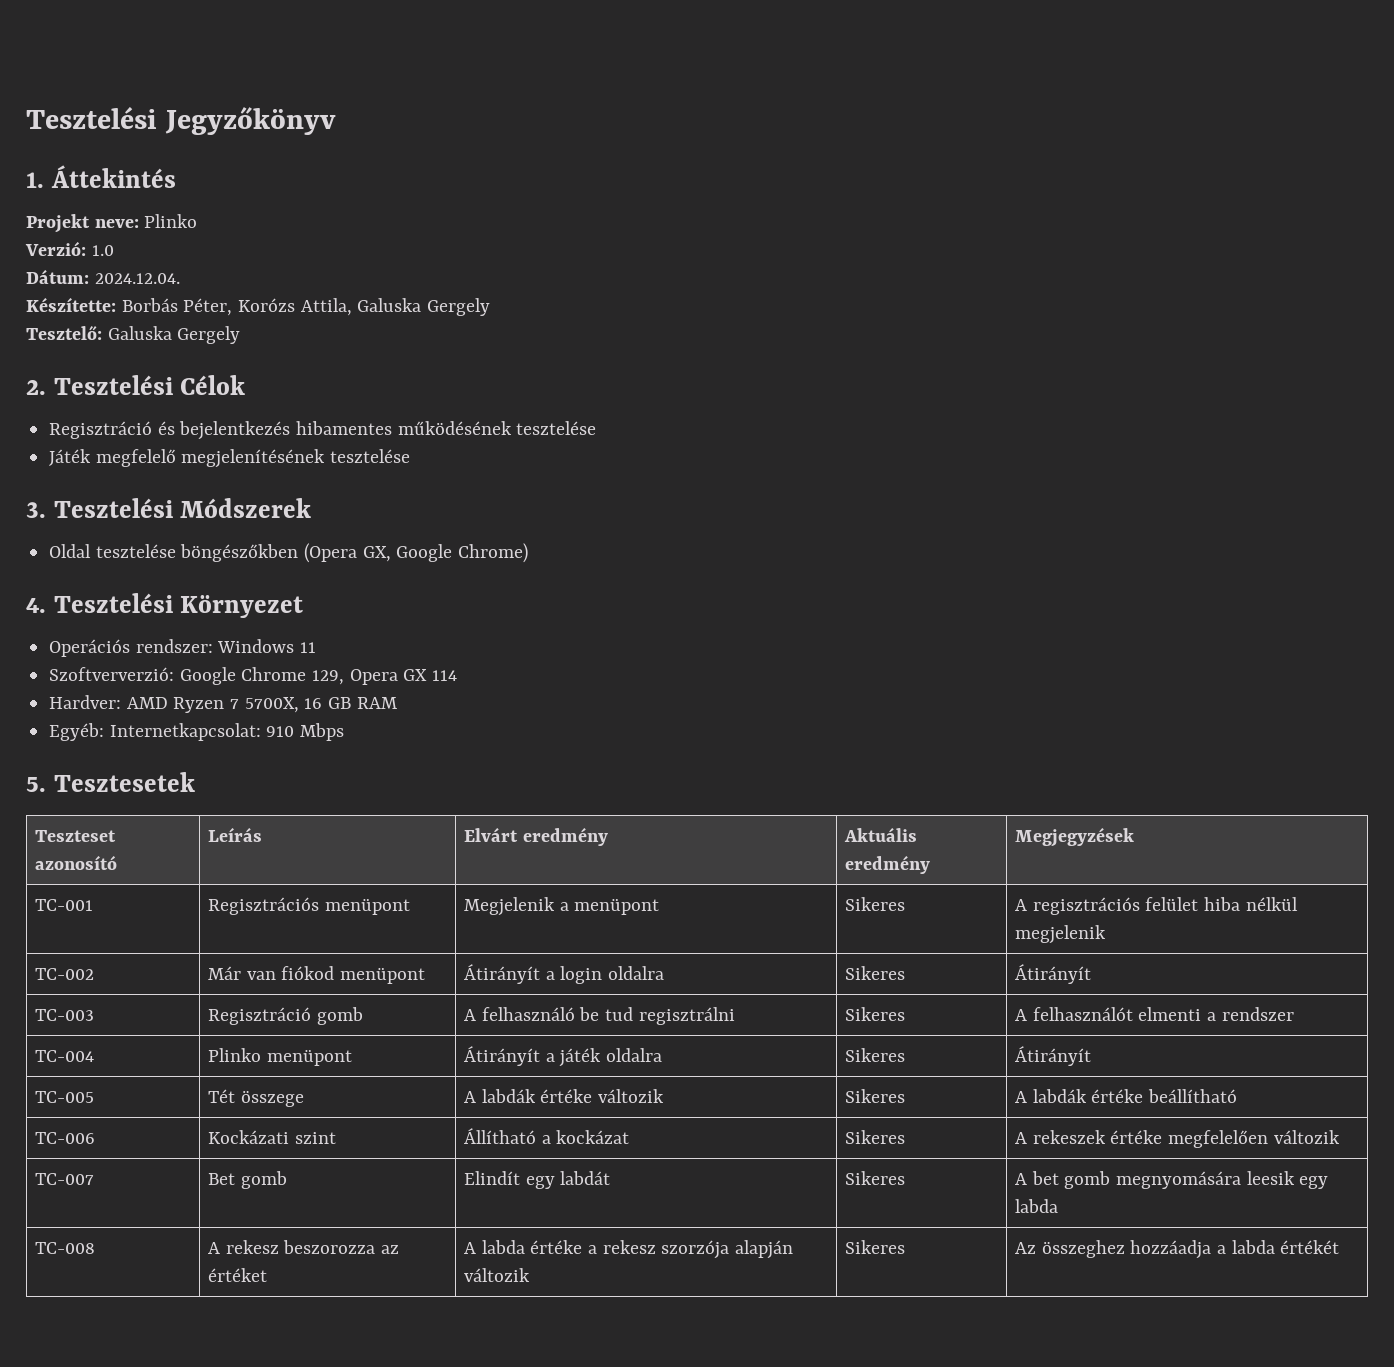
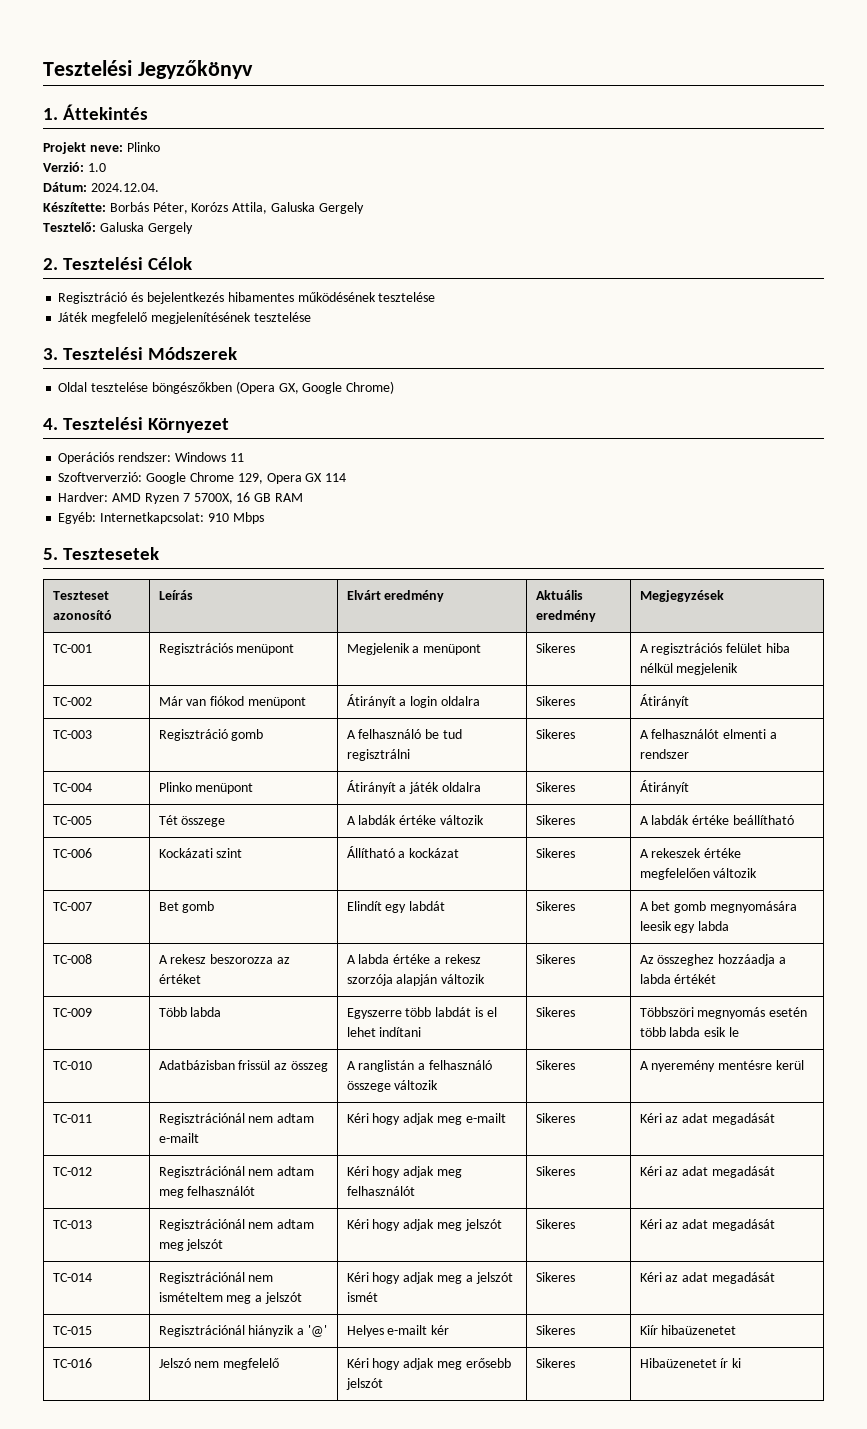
(1340, 1247) none -> [52,1008,92,1017] [158,1007,222,1017] [346,1007,497,1019] [346,1027,422,1037] [535,1007,575,1017] [639,1007,808,1019] [639,1027,739,1037] [52,1061,92,1070] [158,1060,328,1072] [346,1060,492,1072] [346,1080,439,1092] [535,1060,575,1070] [639,1060,804,1072] [52,1114,92,1123] [158,1113,315,1125] [158,1133,199,1143] [346,1113,506,1125] [535,1113,575,1123] [639,1113,775,1125] [52,1167,92,1176] [158,1166,315,1178] [158,1186,256,1198] [346,1166,462,1178] [346,1186,415,1196] [535,1166,575,1176] [639,1166,775,1178] [52,1220,92,1229] [158,1219,315,1231] [158,1239,224,1251] [346,1219,502,1231] [535,1219,575,1229] [639,1219,775,1231] [52,1273,92,1282] [158,1272,274,1284] [158,1292,302,1304] [346,1272,513,1284] [346,1292,378,1302] [535,1272,575,1282] [639,1272,775,1284] [52,1326,92,1335] [158,1325,327,1337] [346,1325,450,1337] [535,1325,575,1335] [639,1325,737,1335] [52,1358,92,1368] [158,1358,280,1370] [346,1358,511,1370] [345,1378,383,1390] [535,1358,575,1368] [639,1358,742,1368] // TC-009 | Több labda | Egyszerre több labdát is el lehet indítani | Sikeres | Többszöri megnyomás esetén több labda esik le // TC-010 | Adatbázisban frissül az összeg | A ranglistán a felhasználó összege változik | Sikeres | A nyeremény mentésre kerül // TC-011 | Regisztrációnál nem adtam e-mailt | Kéri hogy adjak meg e-mailt | Sikeres | Kéri az adat megadását // TC-012 | Regisztrációnál nem adtam meg felhasználót | Kéri hogy adjak meg felhasználót | Sikeres | Kéri az adat megadását // TC-013 | Regisztrációnál nem adtam meg jelszót | Kéri hogy adjak meg jelszót | Sikeres | Kéri az adat megadását // TC-014 | Regisztrációnál nem ismételtem meg a jelszót | Kéri hogy adjak meg a jelszót ismét | Sikeres | Kéri az adat megadását // TC-015 | Regisztrációnál hiányzik a '@' | Helyes e-mailt kér | Sikeres | Kiír hibaüzenetet // TC-016 | Jelszó nem megfelelő | Kéri hogy adjak meg erősebb jelszót | Sikeres | Hibaüzenetet ír ki

